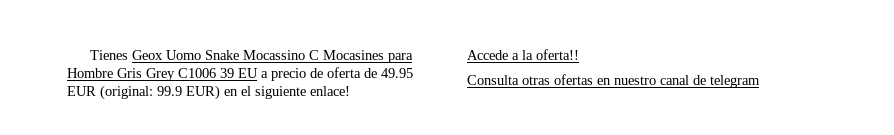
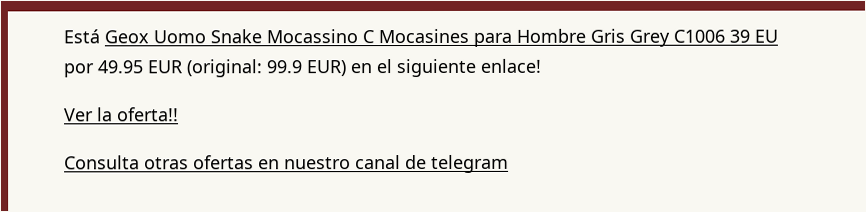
[89,50,128,60] Tienes -> [63,29,100,44] Está
[261,67,377,81] a precio de oferta de -> [63,63,94,78] por
[467,50,519,60] Accede a -> [64,108,94,122] Ver

